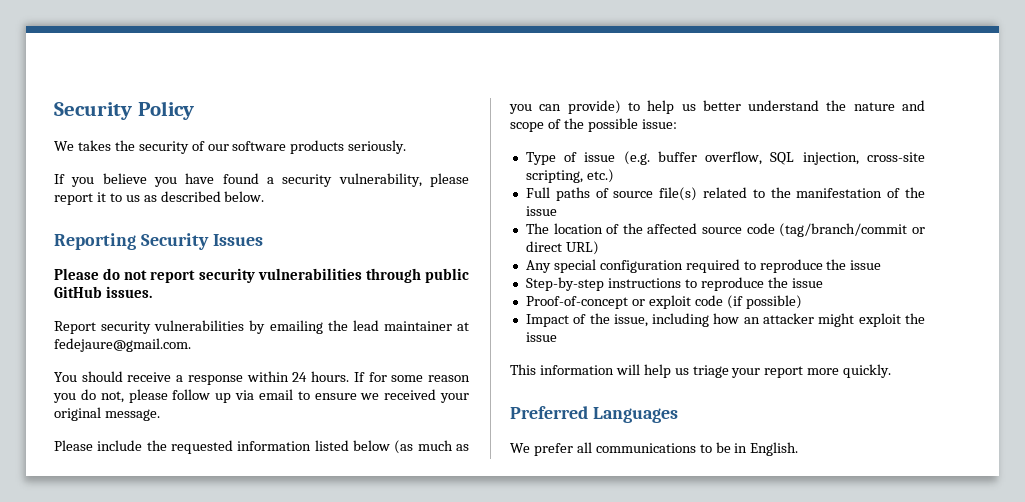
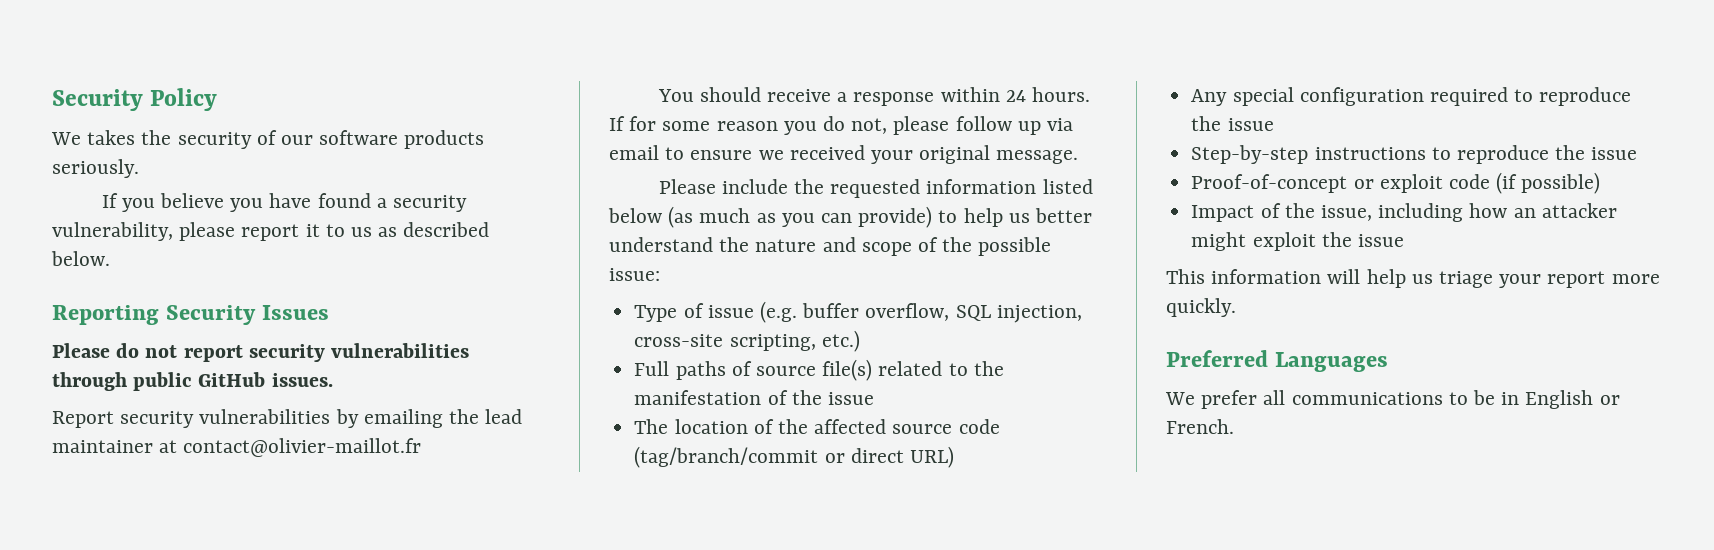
[54,338,191,352] fedejaure@gmail.com. -> [183,438,422,457] contact@olivier-maillot.fr
[750,442,799,456] English. -> [1525,390,1620,409] [1166,419,1234,434] English or French.

